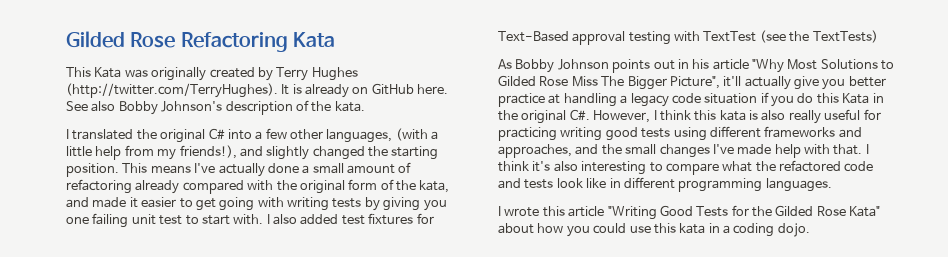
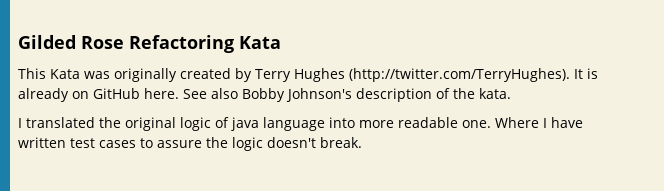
[208,128,439,143] [66,145,439,160] [66,162,412,177] [66,179,450,194] [66,197,447,211] [66,213,434,228] [498,30,878,45] [498,59,895,73] [498,75,886,90] [498,92,884,107] [498,109,881,124] [498,126,862,141] [498,144,869,158] [498,160,874,175] [498,177,832,192] [498,205,881,220] [498,223,810,237] C# into a few other languages, (with a little help from my friends!), and slightly changed the starting position. This means I've actually done a small amount of refactoring already compared with the original form of the kata, and made it easier to get going with writing tests by giving you one failing unit test to start with. I also added test fixtures for Text-Based approval testing with TextTest (see the TextTests) // As Bobby Johnson points out in his article "Why Most Solutions to Gilded Rose Miss The Bigger Picture", it'll actually give you better practice at handling a legacy code situation if you do this Kata in the original C#. However, I think this kata is also really useful for practicing writing good tests using different frameworks and approaches, and the small changes I've made help with that. I think it's also interesting to compare what the refactored code and tests look like in different programming languages. // I wrote this article "Writing Good Tests for the Gilded Rose Kata" about how you could use this kata in a coding dojo. -> [180,117,583,131] [18,137,362,151] logic of java language into more readable one. Where I have written test cases to assure the logic doesn't break.

